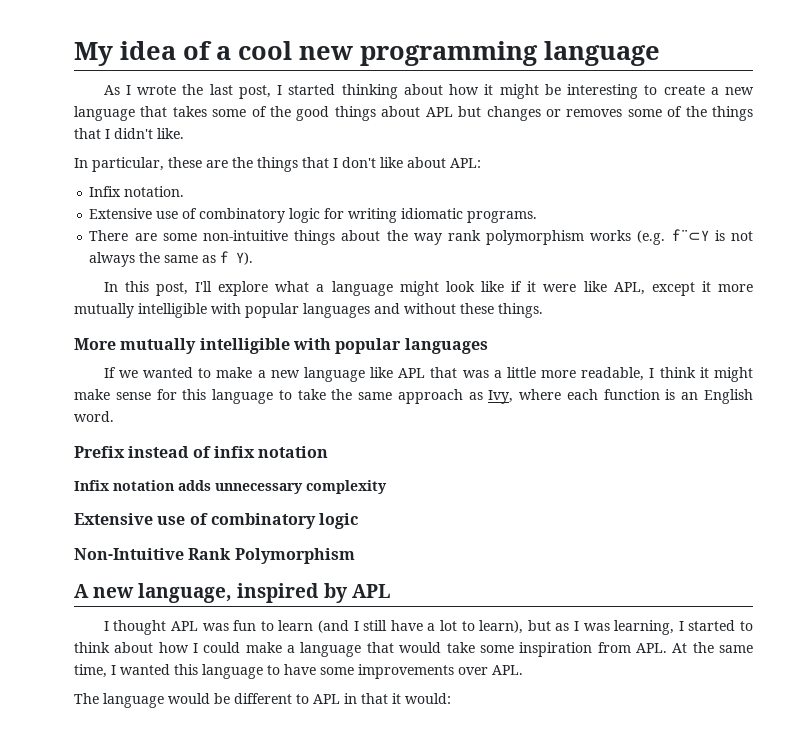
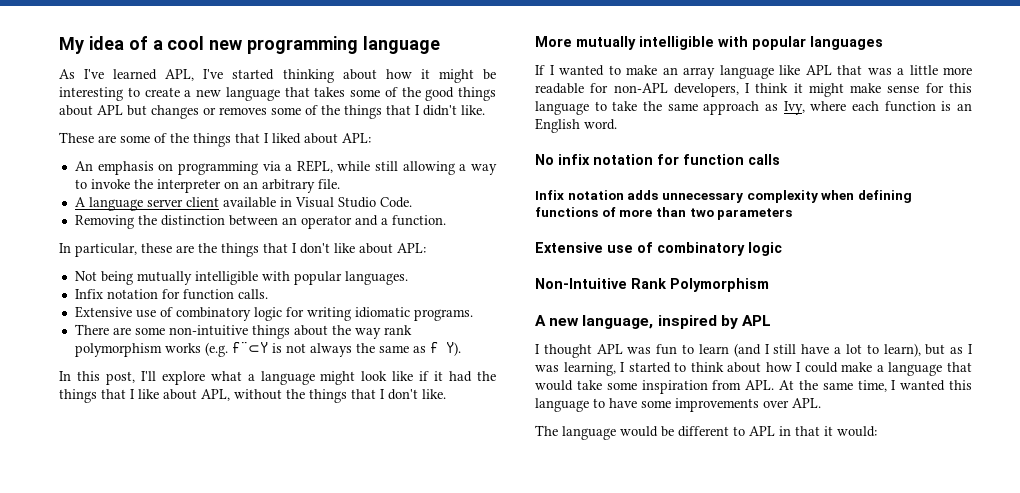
[125,84,283,99] I wrote the last post, I -> [84,69,224,81] I've learned APL, I've
(184, 133) none -> [59,132,371,147] [74,160,497,175] [74,179,340,193] [74,197,412,211] [74,215,446,229] // These are some of the things that I liked about APL: // An emphasis on programming via a REPL, while still allowing a way to invoke the interpreter on an arbitrary file. // A language server client available in Visual Studio Code. // Removing the distinction between an operator and a function.
[89,186,185,197] Infix notation. -> [74,271,408,285] [74,289,268,300] Not being mutually intelligible with popular languages. // Infix notation for function calls.
[543,281,753,296] [74,303,543,318] were like APL, except it more mutually intelligible with popular languages and without these things. -> [449,371,497,382] [59,389,446,403] had the things that I like about APL, without the things that I don't like.
[118,370,138,378] we -> [549,65,555,75] I
[257,370,300,378] a new -> [662,67,715,79] an array
[581,367,645,381] readable, -> [535,83,739,97] readable for non-APL developers,
[74,446,211,458] Prefix instead of -> [535,154,554,165] No
(329, 452) none -> [657,154,780,165] for function calls
(387, 487) none -> [821,190,912,203] [535,207,793,220] when defining functions of more than two parameters

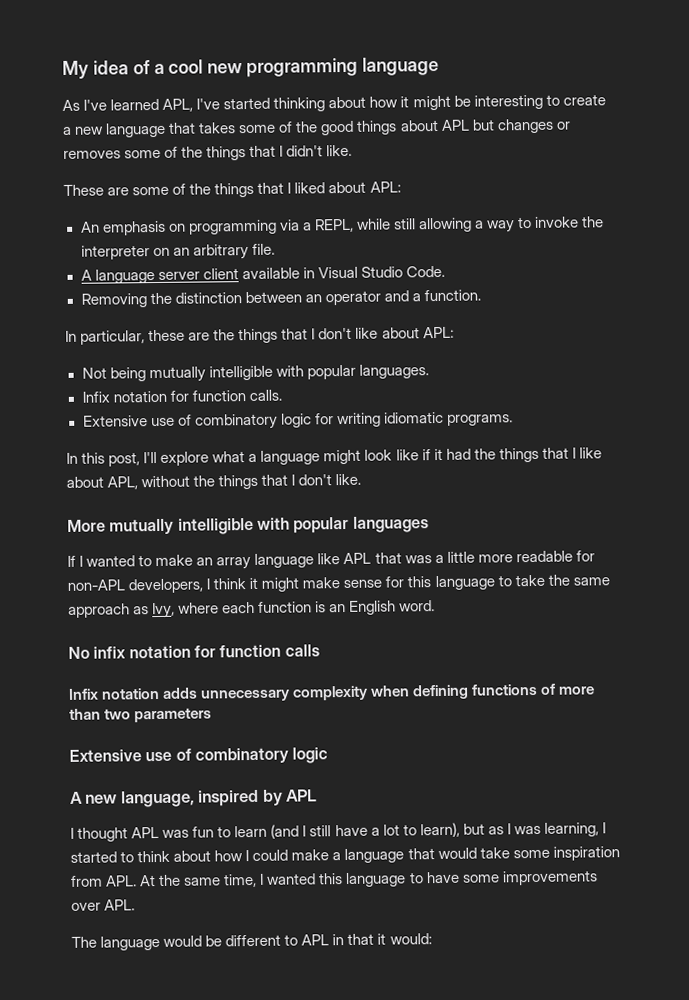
[74,324,412,339] [74,342,461,357] // There are some non-intuitive things about the way rank polymorphism works (e.g. f¨⊂Y is not always the same as f Y). -> (513, 420) none
[535,278,769,292] // Non-Intuitive Rank Polymorphism -> (329, 755) none

